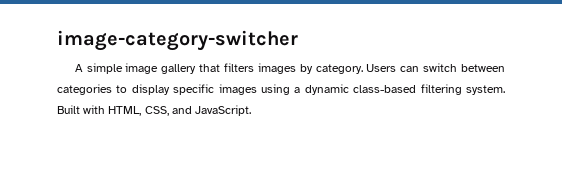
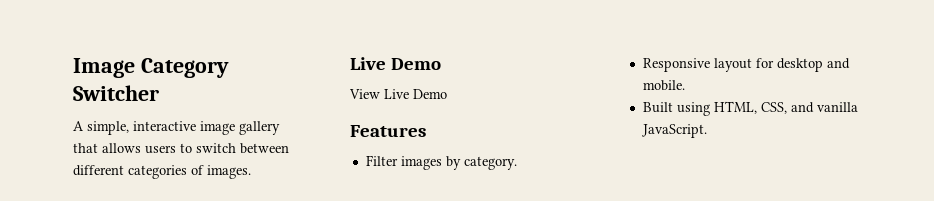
[57,30,298,51] image-category-switcher -> [73,58,229,78] [73,85,159,101] Image Category Switcher
[86,63,123,74] simple -> [87,121,196,135] simple, interactive
[224,63,506,74] [57,84,505,95] [57,105,106,114] filters images by category. Users can switch between categories to display specific images using a dynamic class-based filtering system. Built with -> [102,143,289,154] [73,165,251,179] [350,57,441,70] [349,89,447,99] [350,125,426,137] [365,155,517,170] [642,58,850,72] [642,80,685,91] [642,102,710,116] allows users to switch between different categories of images. // Live Demo // View Live Demo // Features // Filter images by category. // Responsive layout for desktop and mobile. // Built using
(192, 110) none -> [816,102,858,112] vanilla

